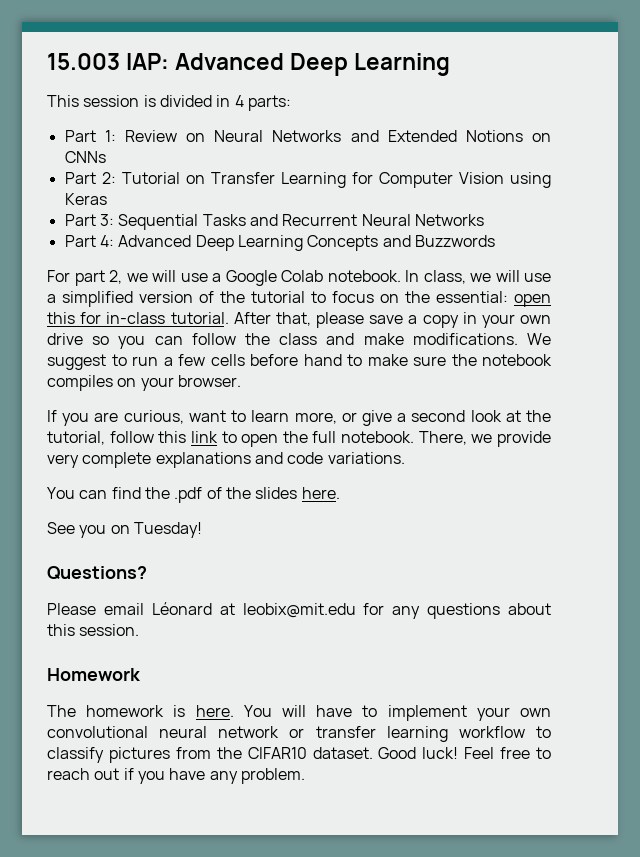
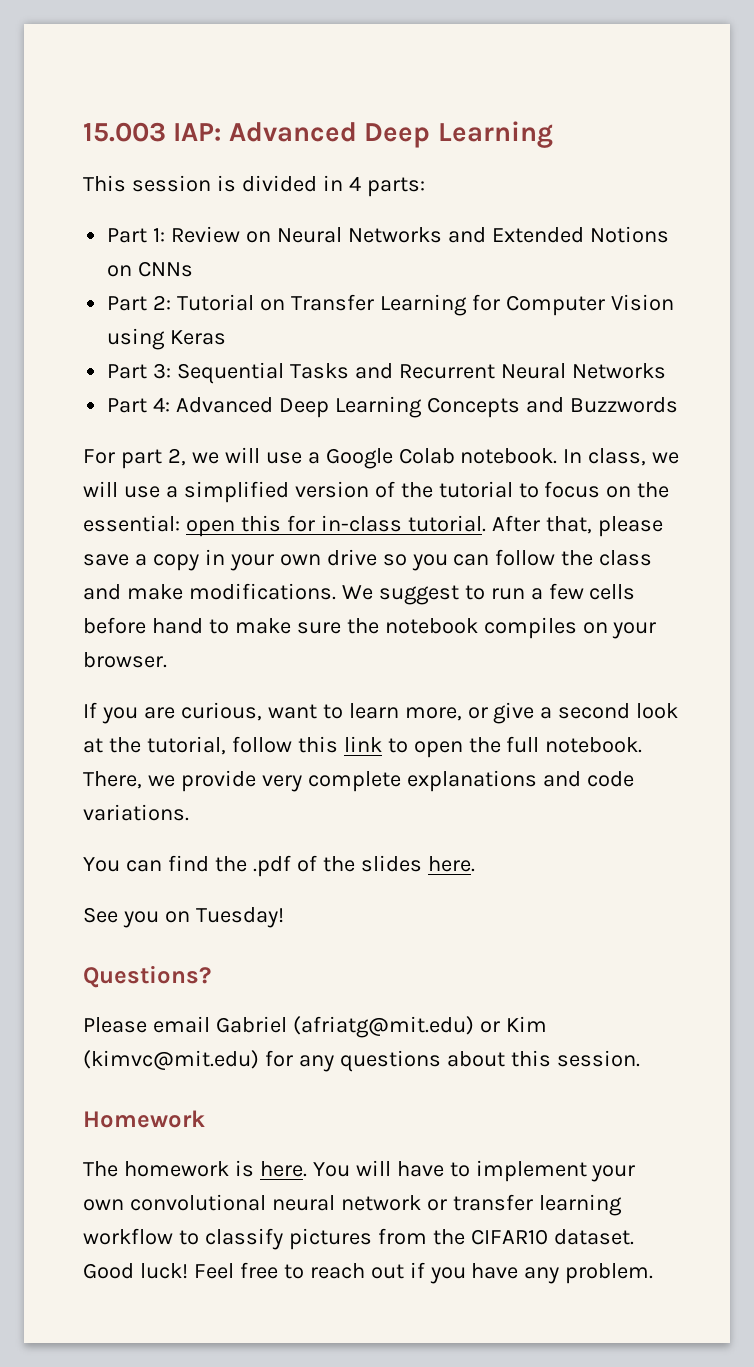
[151,602,356,618] Léonard at leobix@mit.edu -> [215,1016,547,1038] [83,1050,259,1070] Gabriel (afriatg@mit.edu) or Kim (kimvc@mit.edu)

